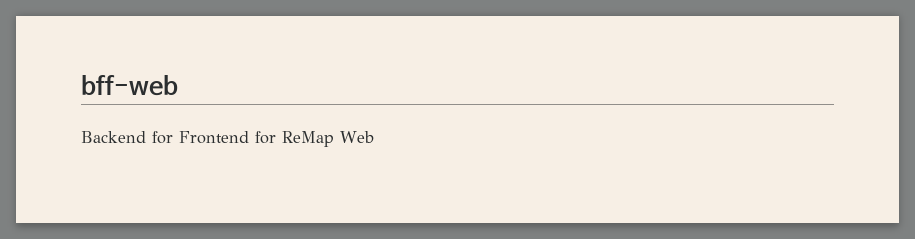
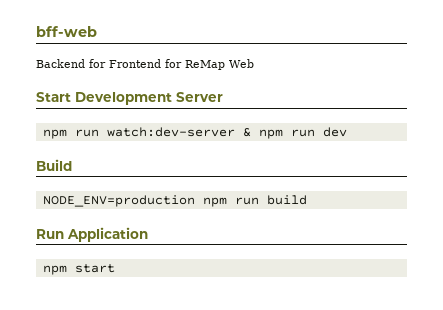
(374, 137) none -> [36,92,223,105] [42,127,347,139] [36,159,72,171] [42,195,307,207] [36,227,148,242] [42,264,115,275] // Start Development Server // npm run watch:dev-server & npm run dev // Build // NODE_ENV=production npm run build // Run Application // npm start

